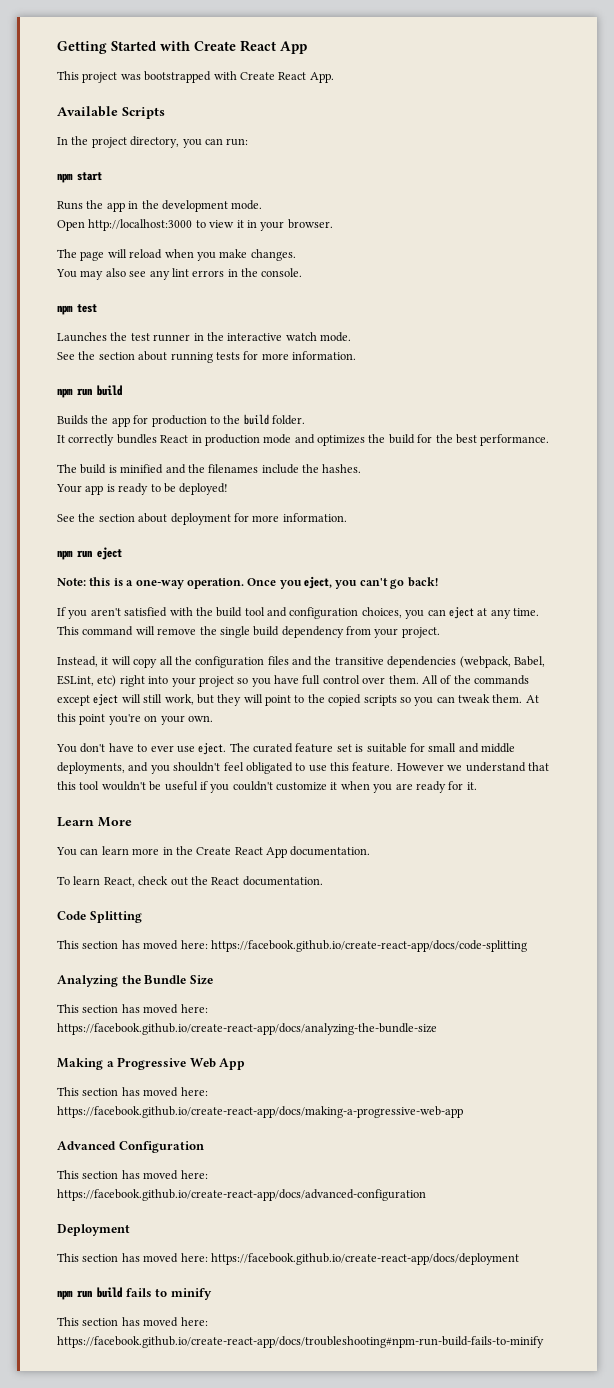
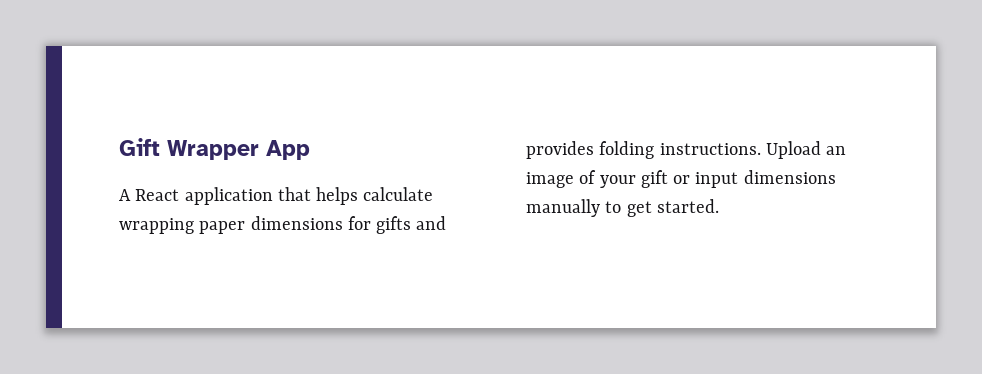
[57,40,307,54] [57,71,334,83] [57,106,165,119] [57,136,249,148] [57,172,102,183] [57,200,263,212] [57,219,333,231] [57,249,296,261] [56,268,303,280] [57,304,97,315] [57,332,351,342] [57,351,356,363] [57,385,122,398] [57,414,305,427] [57,434,550,446] [57,464,362,474] [56,483,229,495] [57,513,347,525] [57,547,122,560] [57,576,438,589] [57,607,539,619] [57,626,440,638] [57,656,545,668] [57,675,529,687] [57,694,539,706] [57,713,213,725] [56,743,515,755] [57,762,549,774] [57,781,477,793] [57,817,132,827] [56,846,371,858] [57,876,323,887] [57,911,142,923] [57,940,527,952] [57,975,213,987] [57,1004,208,1014] [57,1023,437,1035] [57,1057,246,1070] [57,1087,208,1097] [57,1106,463,1118] [57,1141,204,1153] [57,1170,208,1180] [57,1189,426,1201] [57,1224,130,1236] [57,1253,519,1265] [57,1287,212,1300] [57,1317,208,1327] [57,1336,544,1348] Getting Started with Create React App // This project was bootstrapped with Create React App. // Available Scripts // In the project directory, you can run: // npm start // Runs the app in the development mode. // Open http://localhost:3000 to view it in your browser. // The page will reload when you make changes. // You may also see any lint errors in the console. // npm test // Launches the test runner in the interactive watch mode. // See the section about running tests for more information. // npm run build // Builds the app for production to the build folder. // It correctly bundles React in production mode and optimizes the build for the best performance. // The build is minified and the filenames include the hashes. // Your app is ready to be deployed! // See the section about deployment for more information. // npm run eject // Note: this is a one-way operation. Once you eject, you can't go back! // If you aren't satisfied with the build tool and configuration choices, you can eject at any time. This command will remove the single build dependency from your project. // Instead, it will copy all the configuration files and the transitive dependencies (webpack, Babel, ESLint, etc) right into your project so you have full control over them. All of the commands except eject will still work, but they will point to the copied scripts so you can tweak them. At this point you're on your own. // You don't have to ever use eject. The curated feature set is suitable for small and middle deployments, and you shouldn't feel obligated to use this feature. However we understand that this tool wouldn't be useful if you couldn't customize it when you are ready for it. // Learn More // You can learn more in the Create React App documentation. // To learn React, check out the React documentation. // Code Splitting // This section has moved here: https://facebook.github.io/create-react-app/docs/code-splitting // Analyzing the Bundle Size // This section has moved here: https://facebook.github.io/create-react-app/docs/analyzing-the-bundle-size // Making a Progressive Web App // This section has moved here: https://facebook.github.io/create-react-app/docs/making-a-progressive-web-app // Advanced Configuration // This section has moved here: https://facebook.github.io/create-react-app/docs/advanced-configuration // Deployment // This section has moved here: https://facebook.github.io/create-react-app/docs/deployment // npm run build fails to minify // This section has moved here: https://facebook.github.io/create-react-app/docs/troubleshooting#npm-run-build-fails-to-minify -> [119,138,310,160] [119,187,434,205] [119,216,447,234] [526,141,847,159] [526,170,836,188] [526,199,719,217] Gift Wrapper App // A React application that helps calculate wrapping paper dimensions for gifts and provides folding instructions. Upload an image of your gift or input dimensions manually to get started.

